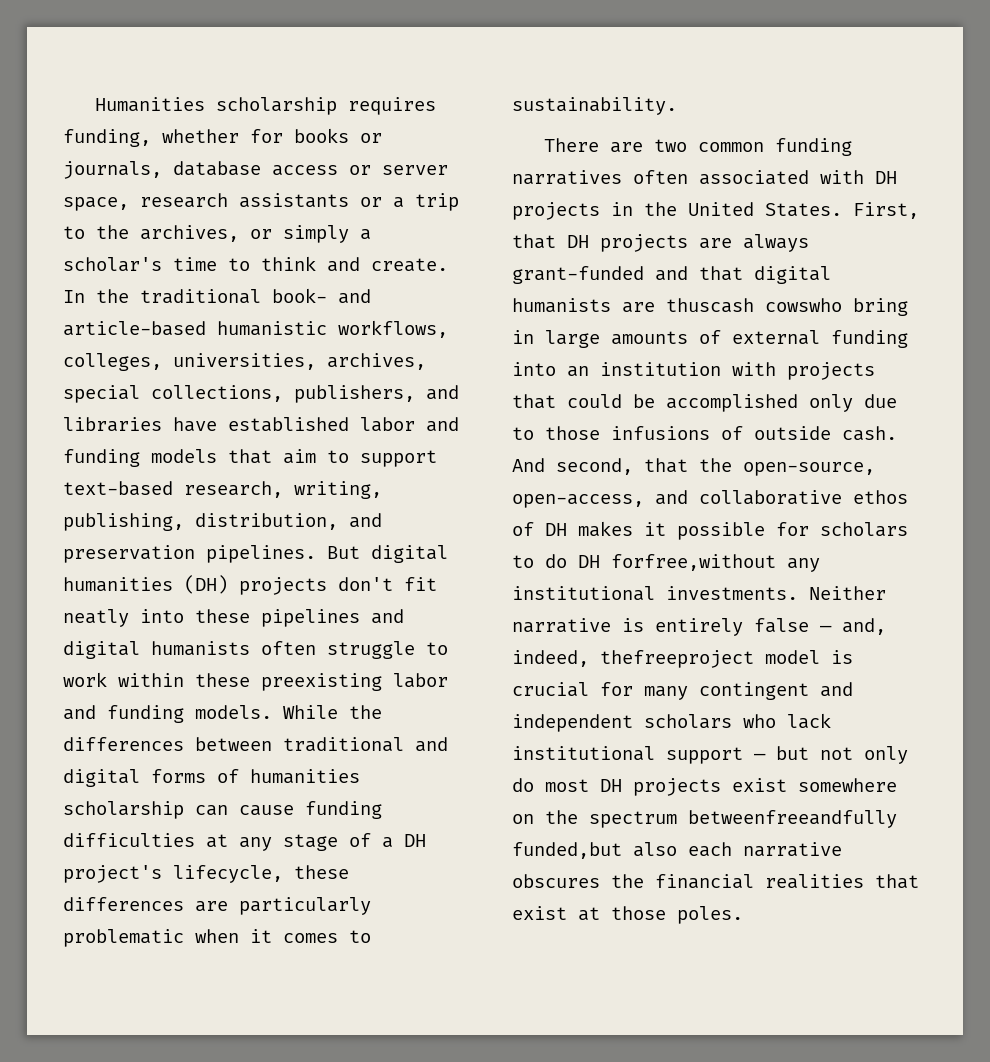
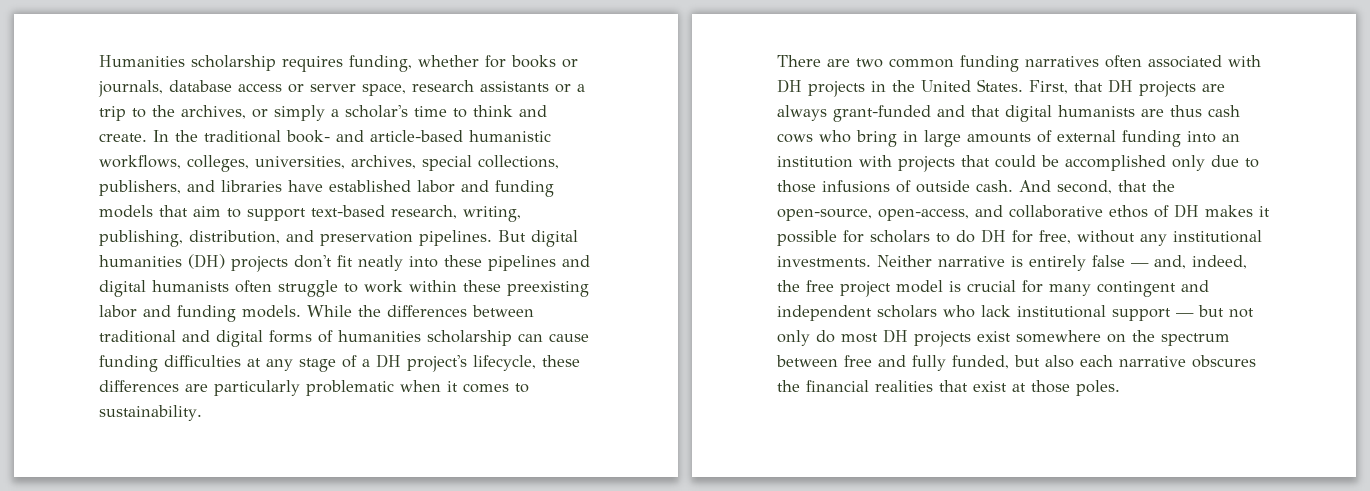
[666,298,842,313] thuscash cowswho -> [1170,105,1240,117] [777,130,851,143] thus cash cows who
[611,554,776,571] forfree,without -> [1012,230,1135,244] for free, without
[600,650,754,668] thefreeproject -> [777,280,891,297] the free project
[688,810,897,828] [512,842,622,859] betweenfreeandfully funded,but -> [776,355,1040,371] between free and fully funded, but

